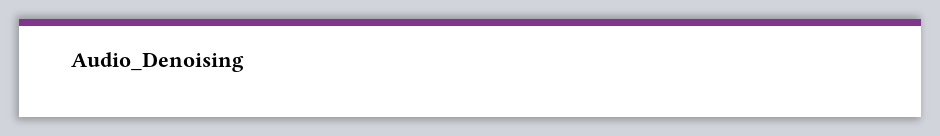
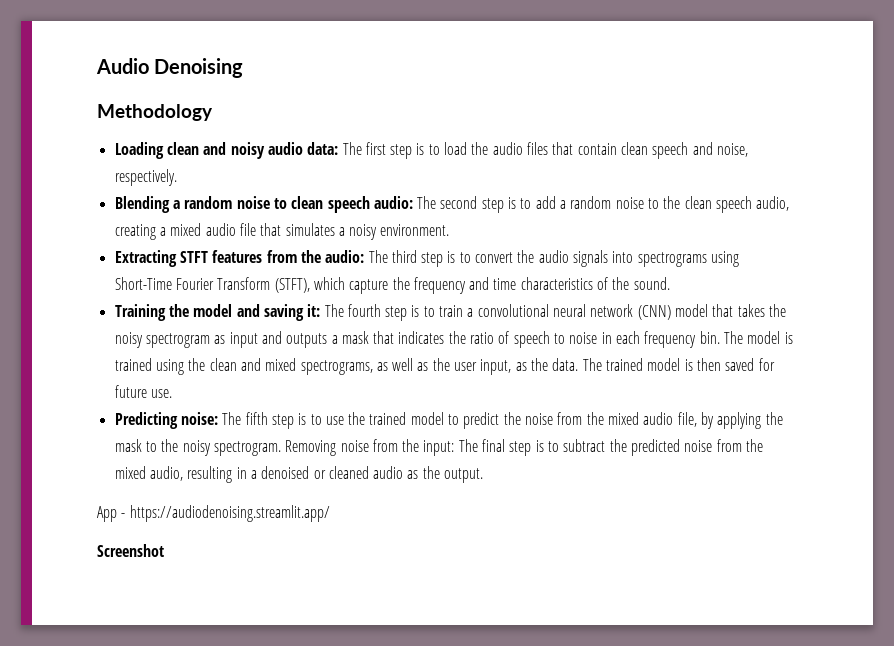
[71,52,244,72] Audio_Denoising -> [96,58,244,78] [97,104,213,121] [114,142,749,159] [114,169,177,186] [114,196,790,213] [114,223,450,240] [114,250,740,267] [114,277,670,294] [114,304,787,321] [114,331,793,348] [114,358,775,375] [114,385,172,398] [114,412,783,429] [114,439,764,456] [114,466,484,483] [97,505,330,522] [97,544,164,557] Audio Denoising // Methodology // Loading clean and noisy audio data: The first step is to load the audio files that contain clean speech and noise, respectively. // Blending a random noise to clean speech audio: The second step is to add a random noise to the clean speech audio, creating a mixed audio file that simulates a noisy environment. // Extracting STFT features from the audio: The third step is to convert the audio signals into spectrograms using Short-Time Fourier Transform (STFT), which capture the frequency and time characteristics of the sound. // Training the model and saving it: The fourth step is to train a convolutional neural network (CNN) model that takes the noisy spectrogram as input and outputs a mask that indicates the ratio of speech to noise in each frequency bin. The model is trained using the clean and mixed spectrograms, as well as the user input, as the data. The trained model is then saved for future use. // Predicting noise: The fifth step is to use the trained model to predict the noise from the mixed audio file, by applying the mask to the noisy spectrogram. Removing noise from the input: The final step is to subtract the predicted noise from the mixed audio, resulting in a denoised or cleaned audio as the output. // App - https://audiodenoising.streamlit.app/ // Screenshot

